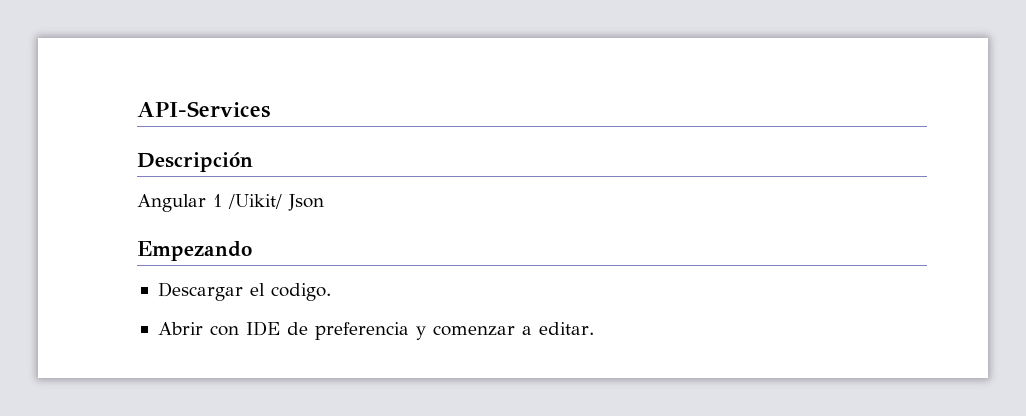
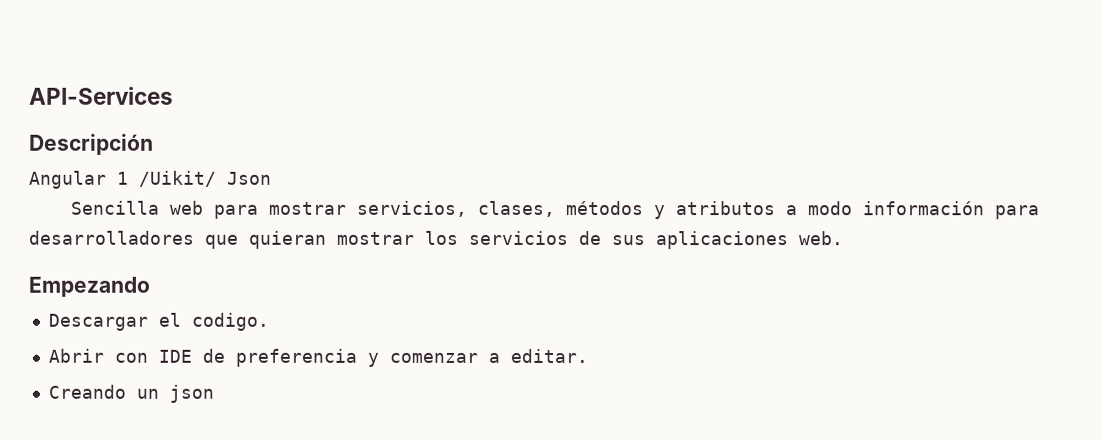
(324, 202) none -> [71,200,1041,220] [28,230,843,250] // Sencilla web para mostrar servicios, clases, métodos y atributos a modo información para desarrolladores que quieran mostrar los servicios de sus aplicaciones web.
(594, 328) none -> [47,384,214,403] // Creando un json

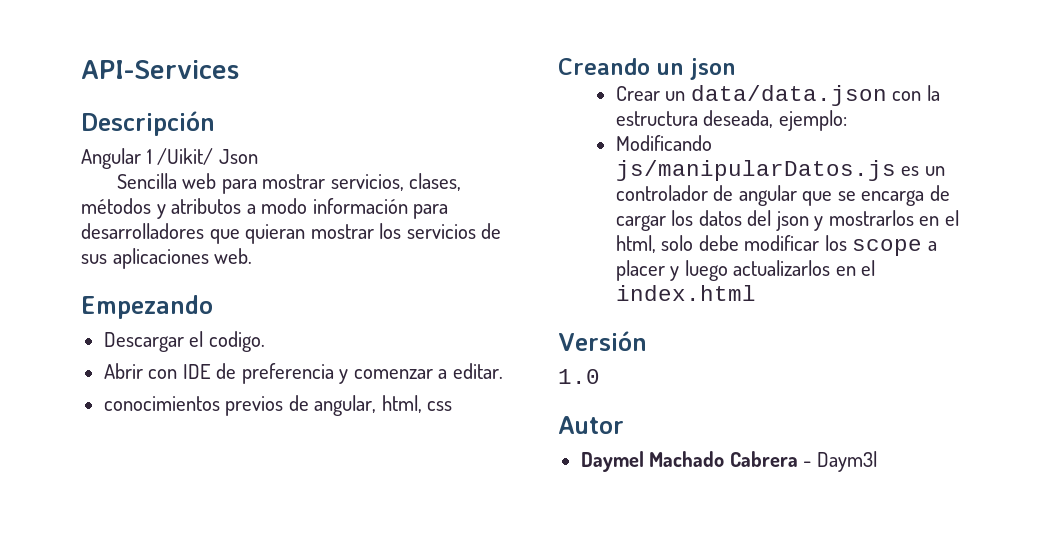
[47,384,214,403] Creando un json -> [103,395,453,416] [558,58,736,80] [615,85,940,106] [615,110,847,131] [615,135,712,151] [615,160,945,181] [615,185,950,206] [615,210,959,231] [615,235,937,256] [615,260,876,281] [615,285,756,301] [558,331,647,351] [558,369,600,384] [558,416,624,434] [580,451,877,472] conocimientos previos de angular, html, css // Creando un json // Crear un data/data.json con la estructura deseada, ejemplo: // Modificando js/manipularDatos.js es un controlador de angular que se encarga de cargar los datos del json y mostrarlos en el html, solo debe modificar los scope a placer y luego actualizarlos en el index.html // Versión // 1.0 // Autor // Daymel Machado Cabrera - Daym3l

